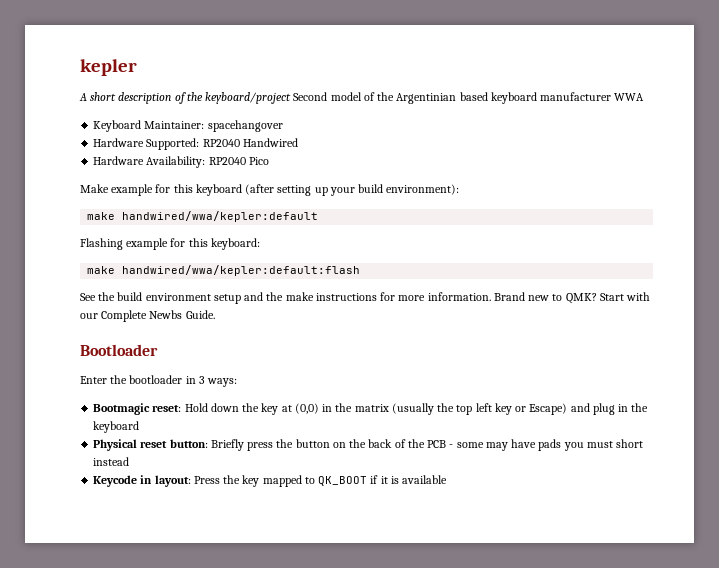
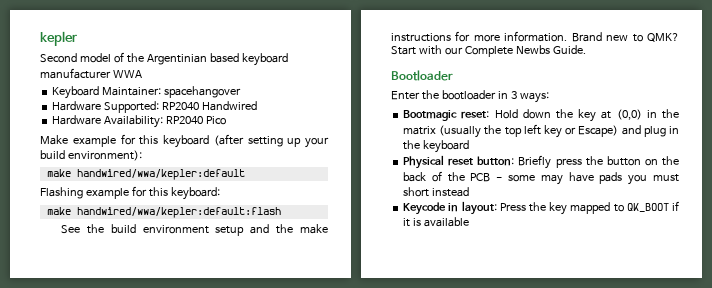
[79,92,292,104] A short description of the keyboard/project -> (77, 38) none

